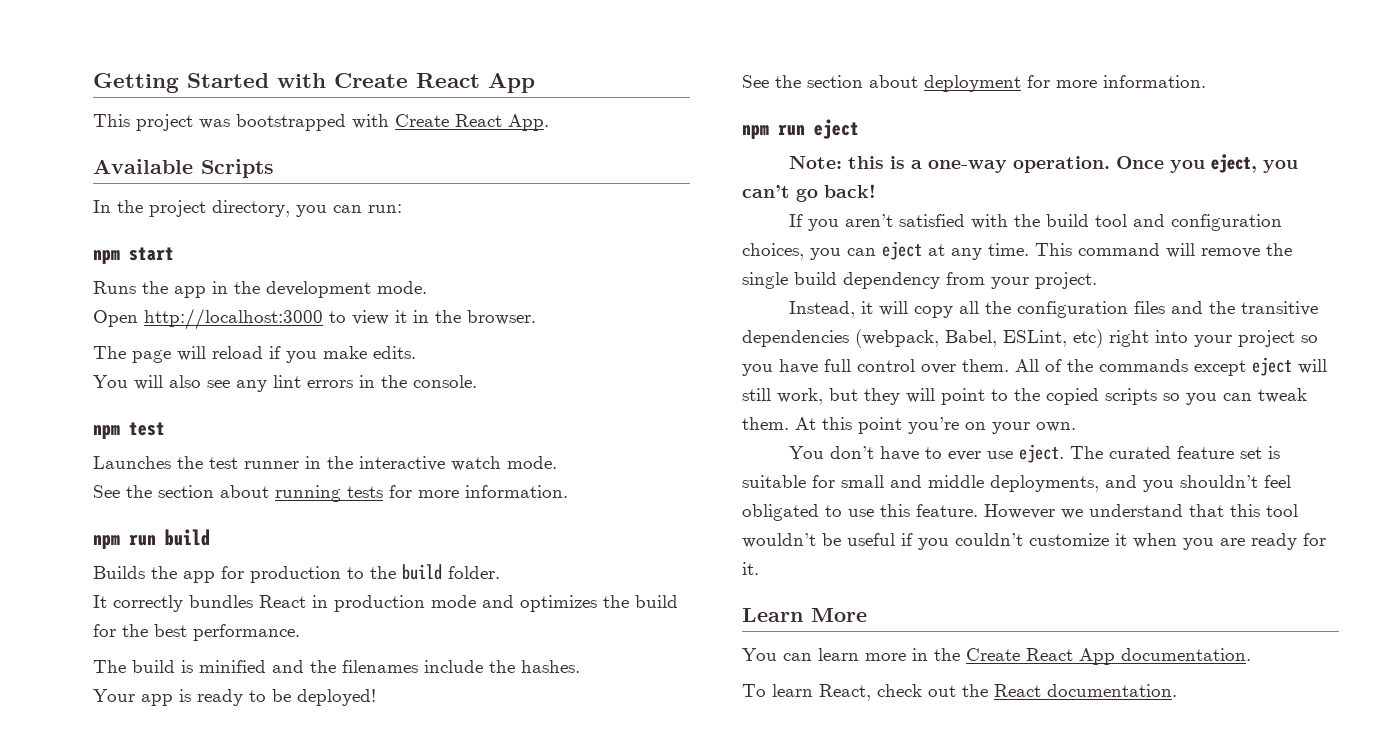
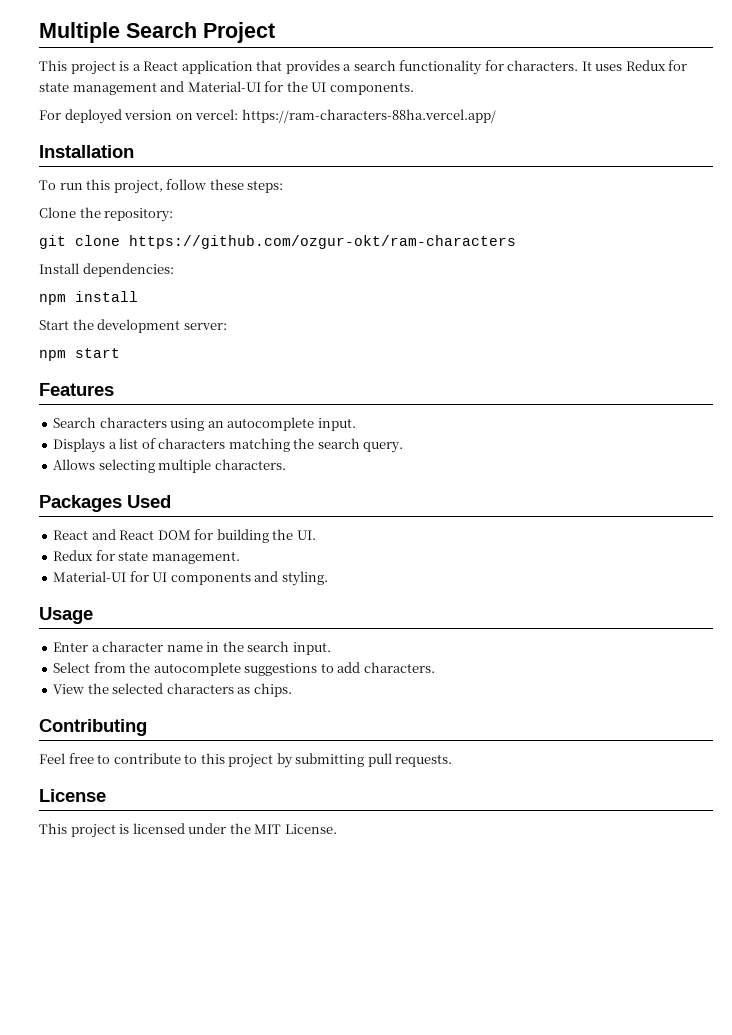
[93,73,535,93] [93,114,549,131] [93,159,274,178] [93,200,402,217] [93,247,174,264] [93,281,427,298] [93,308,536,330] [93,346,416,363] [93,375,477,392] [93,422,165,439] [93,456,557,471] [93,485,568,502] [93,529,210,549] [93,564,500,583] [93,595,678,612] [93,624,300,641] [93,660,580,673] [93,689,376,706] [742,75,1206,92] [742,119,859,139] [788,154,1298,173] [742,184,876,202] [788,214,1282,231] [742,241,1292,260] [742,272,1097,289] [788,301,1318,318] [742,329,1318,348] [742,357,1327,376] [742,388,1307,405] [742,417,1076,434] [788,444,1280,463] [742,475,1291,492] [742,504,1298,521] [742,533,1326,550] [742,562,759,575] [742,608,867,622] [742,648,1251,665] [742,684,1177,701] Getting Started with Create React App // This project was bootstrapped with Create React App. // Available Scripts // In the project directory, you can run: // npm start // Runs the app in the development mode. // Open http://localhost:3000 to view it in the browser. // The page will reload if you make edits. // You will also see any lint errors in the console. // npm test // Launches the test runner in the interactive watch mode. // See the section about running tests for more information. // npm run build // Builds the app for production to the build folder. // It correctly bundles React in production mode and optimizes the build for the best performance. // The build is minified and the filenames include the hashes. // Your app is ready to be deployed! // See the section about deployment for more information. // npm run eject // Note: this is a one-way operation. Once you eject, you can’t go back! // If you aren’t satisfied with the build tool and configuration choices, you can eject at any time. This command will remove the single build dependency from your project. // Instead, it will copy all the configuration files and the transitive dependencies (webpack, Babel, ESLint, etc) right into your project so you have full control over them. All of the commands except eject will still work, but they will point to the copied scripts so you can tweak them. At this point you’re on your own. // You don’t have to ever use eject. The curated feature set is suitable for small and middle deployments, and you shouldn’t feel obligated to use this feature. However we understand that this tool wouldn’t be useful if you couldn’t customize it when you are ready for it. // Learn More // You can learn more in the Create React App documentation. // To learn React, check out the React documentation. -> [39,22,275,43] [39,60,688,75] [39,81,414,95] [39,109,496,124] [39,145,134,158] [39,179,284,194] [39,207,174,222] [39,235,516,249] [39,263,174,277] [39,291,138,305] [39,319,227,333] [39,348,120,361] [39,383,114,396] [53,417,356,431] [53,438,404,453] [53,459,286,473] [39,495,171,512] [53,529,316,543] [53,550,240,564] [53,571,328,586] [39,607,93,624] [53,641,331,655] [53,662,435,676] [53,683,292,697] [39,719,147,736] [39,753,453,768] [39,789,106,802] [39,823,337,838] Multiple Search Project // This project is a React application that provides a search functionality for characters. It uses Redux for state management and Material-UI for the UI components. // For deployed version on vercel: https://ram-characters-88ha.vercel.app/ // Installation // To run this project, follow these steps: // Clone the repository: // git clone https://github.com/ozgur-okt/ram-characters // Install dependencies: // npm install // Start the development server: // npm start // Features // Search characters using an autocomplete input. // Displays a list of characters matching the search query. // Allows selecting multiple characters. // Packages Used // React and React DOM for building the UI. // Redux for state management. // Material-UI for UI components and styling. // Usage // Enter a character name in the search input. // Select from the autocomplete suggestions to add characters. // View the selected characters as chips. // Contributing // Feel free to contribute to this project by submitting pull requests. // License // This project is licensed under the MIT License.

